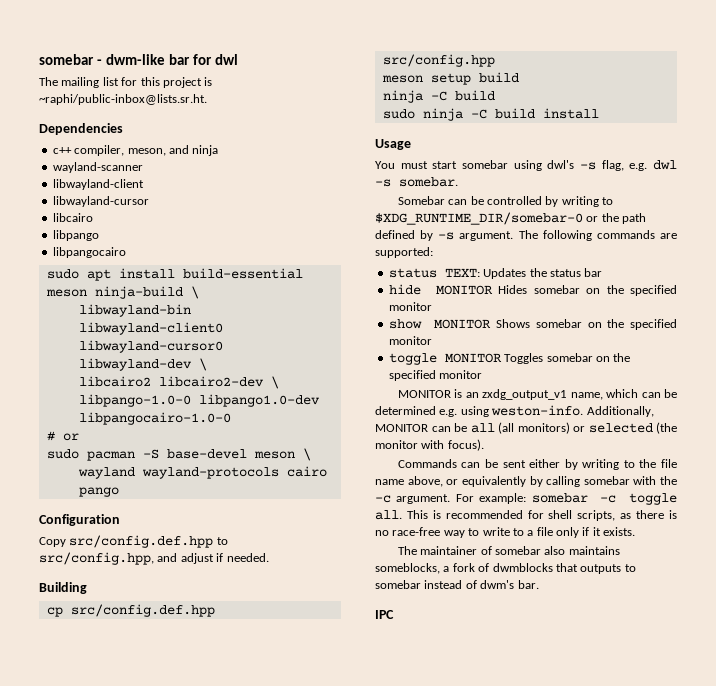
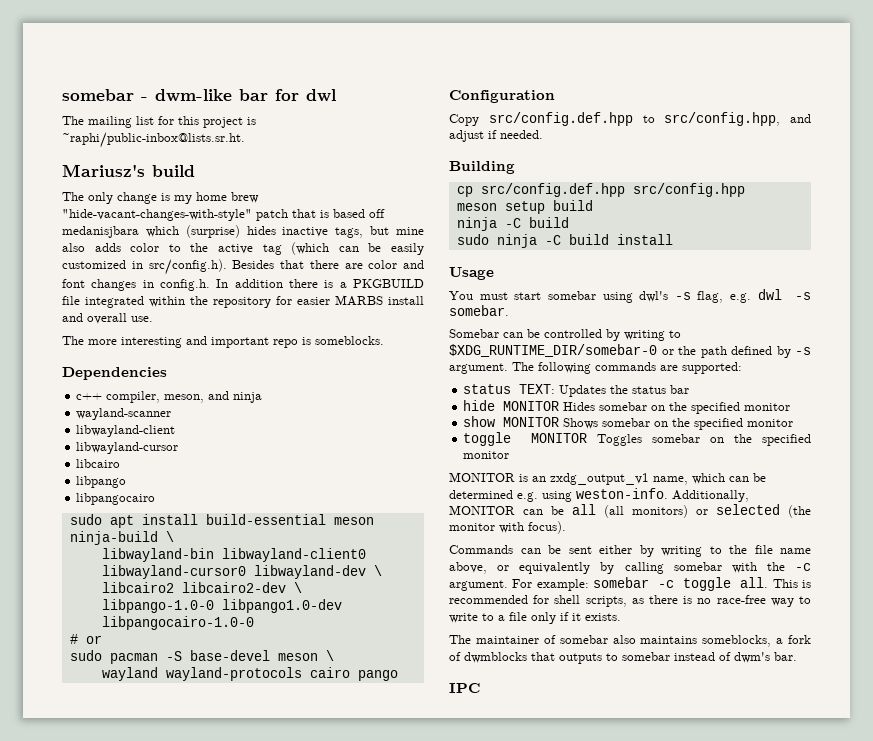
(207, 99) none -> [62,164,195,177] [62,192,259,204] [62,209,385,221] [62,225,424,238] [62,242,425,255] [62,259,424,275] [62,279,424,291] [62,295,424,308] [62,313,153,324] [62,336,384,348] // Mariusz's build // The only change is my home brew "hide-vacant-changes-with-style" patch that is based off medanisjbara which (surprise) hides inactive tags, but mine also adds color to the active tag (which can be easily customized in src/config.h). Besides that there are color and font changes in config.h. In addition there is a PKGBUILD file integrated within the repository for easier MARBS install and overall use. // The more interesting and important repo is someblocks.

